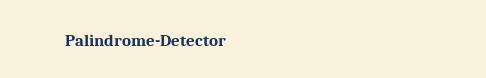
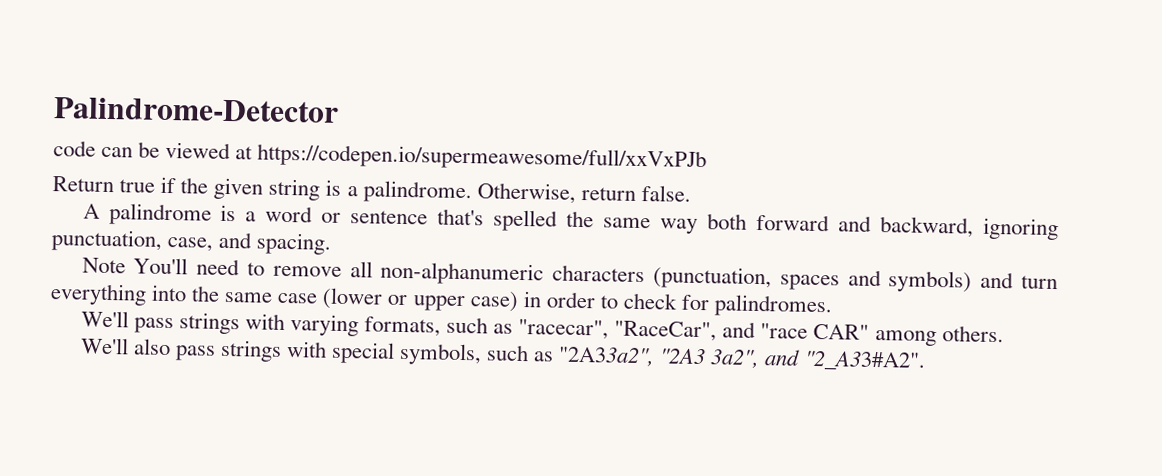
(226, 40) none -> [53,140,708,173] [52,176,691,204] [82,202,1059,241] [51,229,333,255] [81,257,1058,293] [50,283,834,318] [80,310,1004,347] [79,337,926,371] // code can be viewed at https://codepen.io/supermeawesome/full/xxVxPJb // Return true if the given string is a palindrome. Otherwise, return false. // A palindrome is a word or sentence that's spelled the same way both forward and backward, ignoring punctuation, case, and spacing. // Note You'll need to remove all non-alphanumeric characters (punctuation, spaces and symbols) and turn everything into the same case (lower or upper case) in order to check for palindromes. // We'll pass strings with varying formats, such as "racecar", "RaceCar", and "race CAR" among others. // We'll also pass strings with special symbols, such as "2A33a2", "2A3 3a2", and "2_A33#A2".

